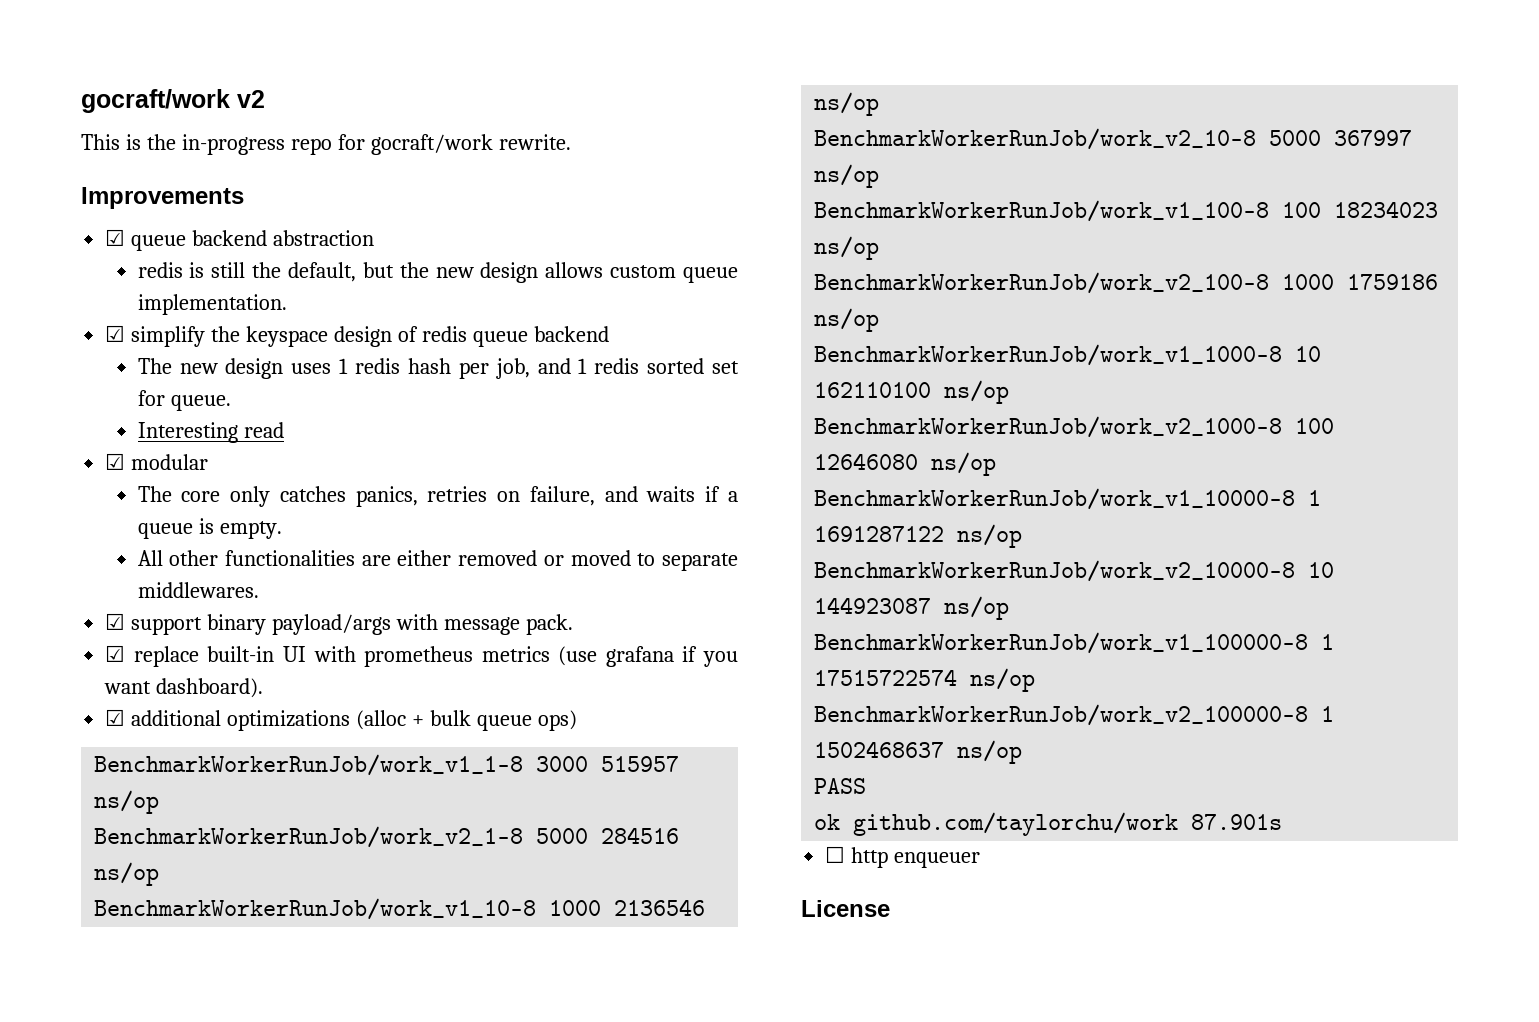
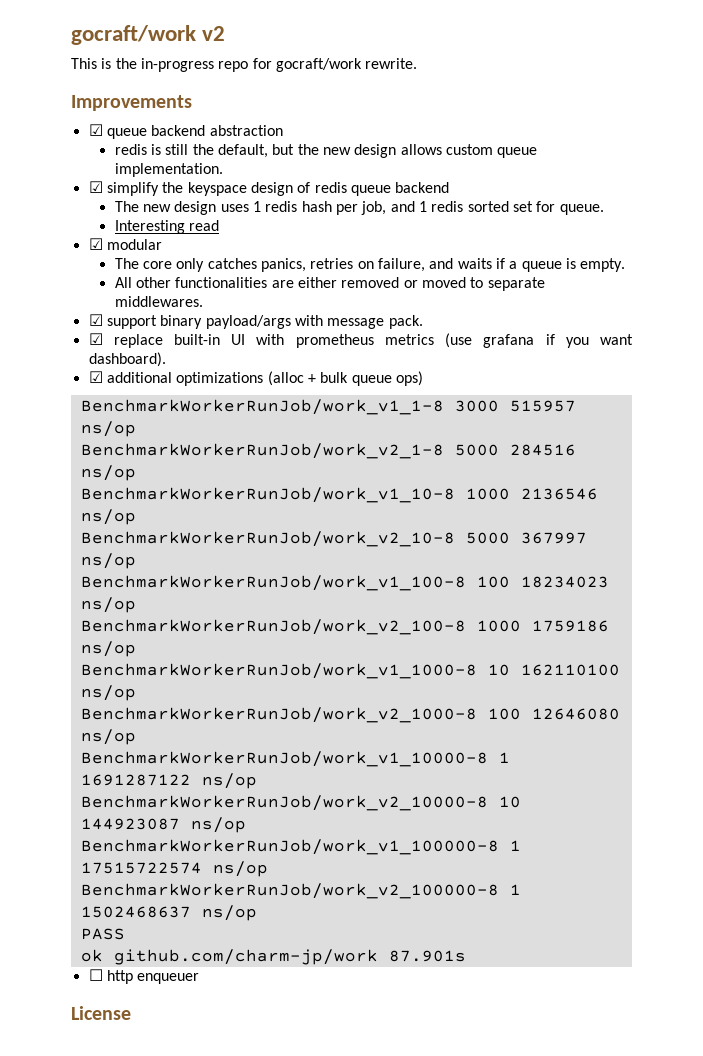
[853,812,1179,836] github.com/taylorchu/work -> [113,949,378,965] github.com/charm-jp/work

